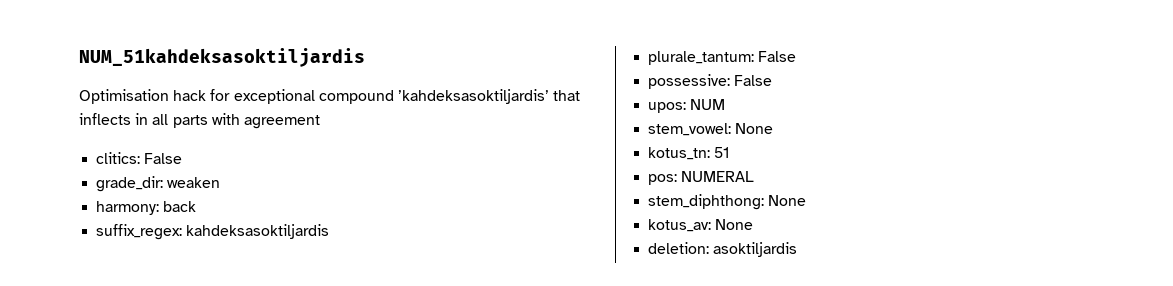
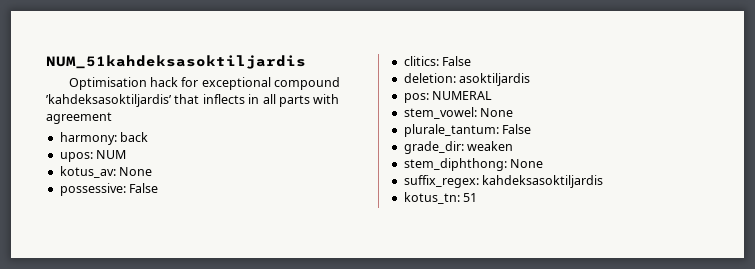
[96,152,141,164] clitics: -> [59,132,149,145] [59,150,127,162] [59,166,153,178] [59,183,159,196] [403,56,472,66] [403,73,531,86] [403,91,493,103] [403,107,514,119] [403,124,499,137] harmony: back // upos: NUM // kotus_av: None // possessive: False // clitics: False // deletion: asoktiljardis // pos: NUMERAL // stem_vowel: None // plurale_tantum:
[96,201,197,215] harmony: back -> [403,158,544,171] stem_diphthong: None
[648,51,797,65] [648,74,773,89] [648,99,726,113] [648,123,774,136] [648,147,730,160] [648,171,755,185] [648,194,807,210] [648,219,754,232] [648,242,798,257] plurale_tantum: False // possessive: False // upos: NUM // stem_vowel: None // kotus_tn: 51 // pos: NUMERAL // stem_diphthong: None // kotus_av: None // deletion: asoktiljardis -> [403,192,478,204] kotus_tn: 51

